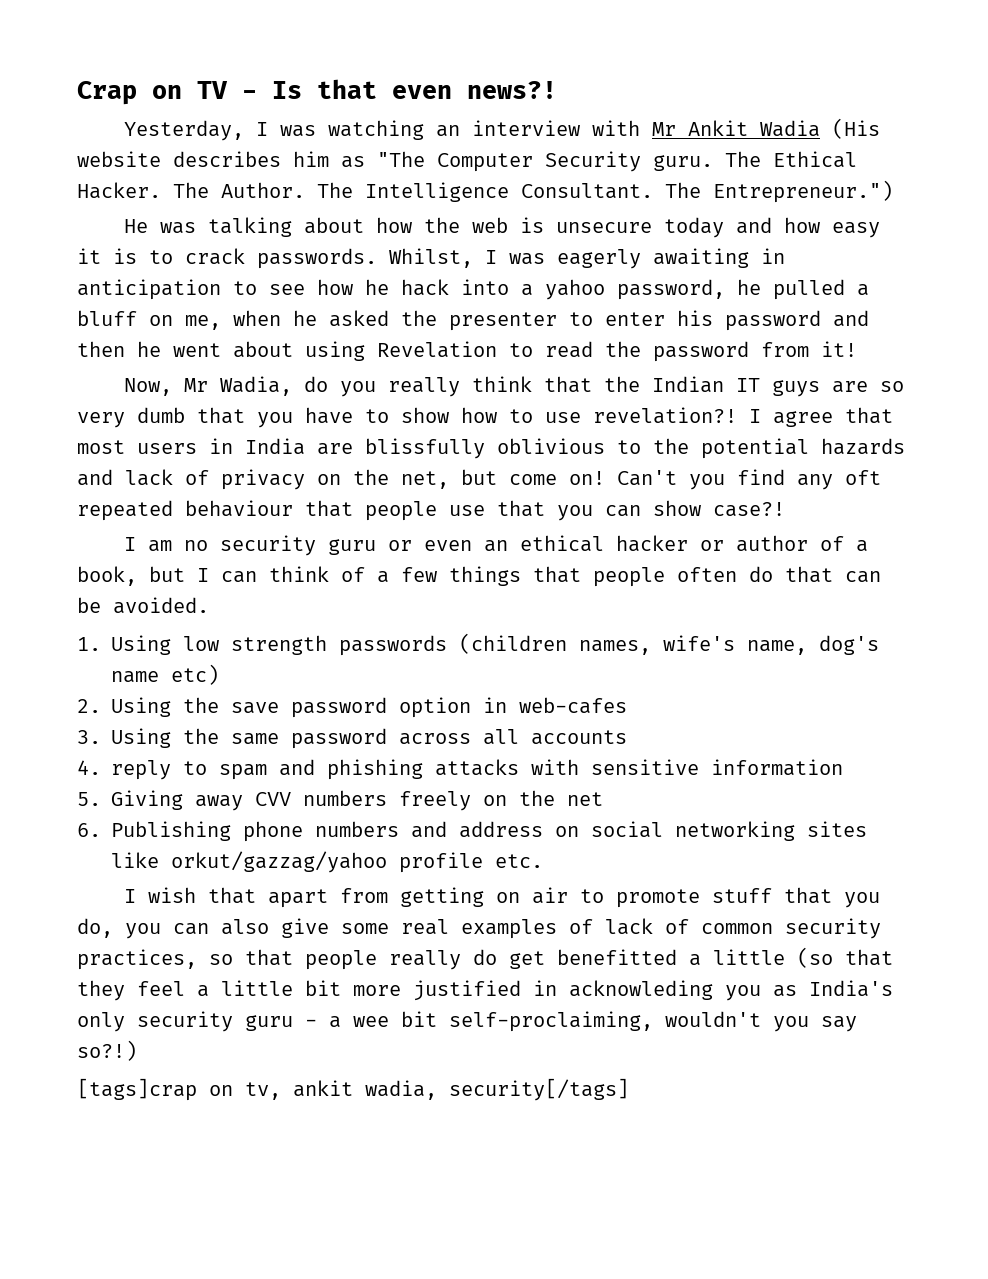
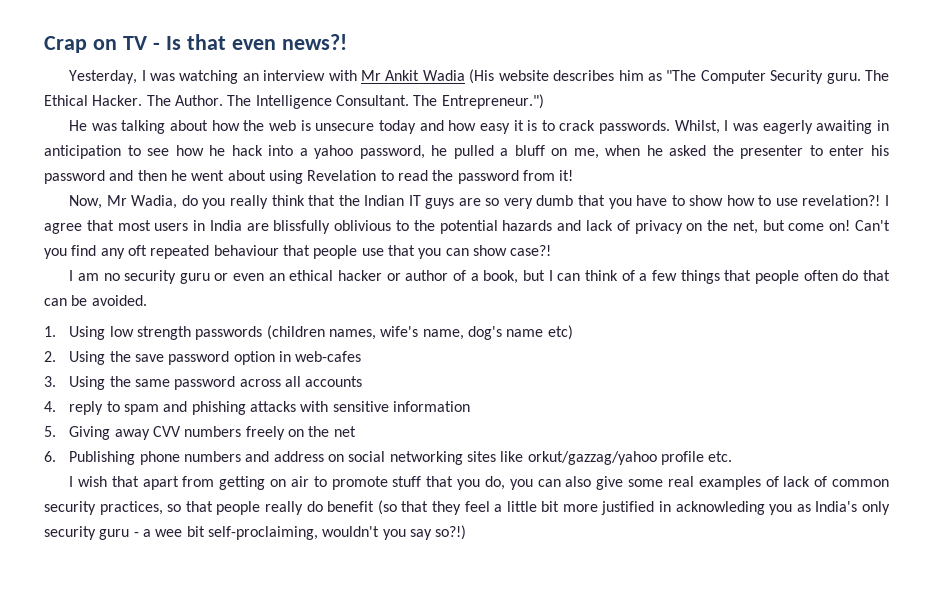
[509,949,785,969] get benefitted a little -> [327,501,375,512] benefit
[77,1078,629,1101] // [tags]crap on tv, ankit wadia, security[/tags] -> (467, 532) none

